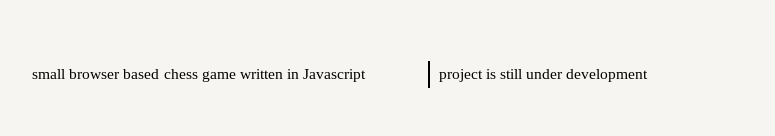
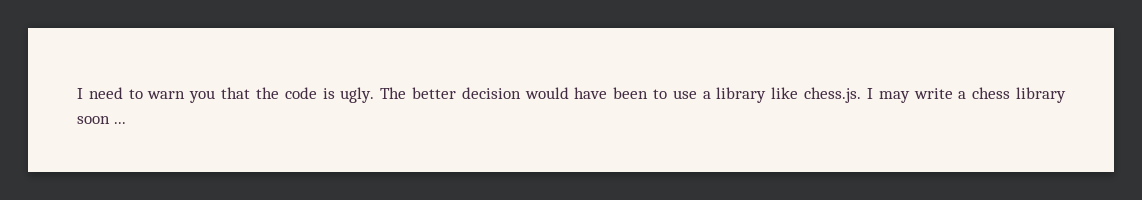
[32,69,367,82] [438,69,649,82] small browser based chess game written in Javascript // project is still under development -> [77,87,1066,103] [77,116,126,124] I need to warn you that the code is ugly. The better decision would have been to use a library like chess.js. I may write a chess library soon ...

